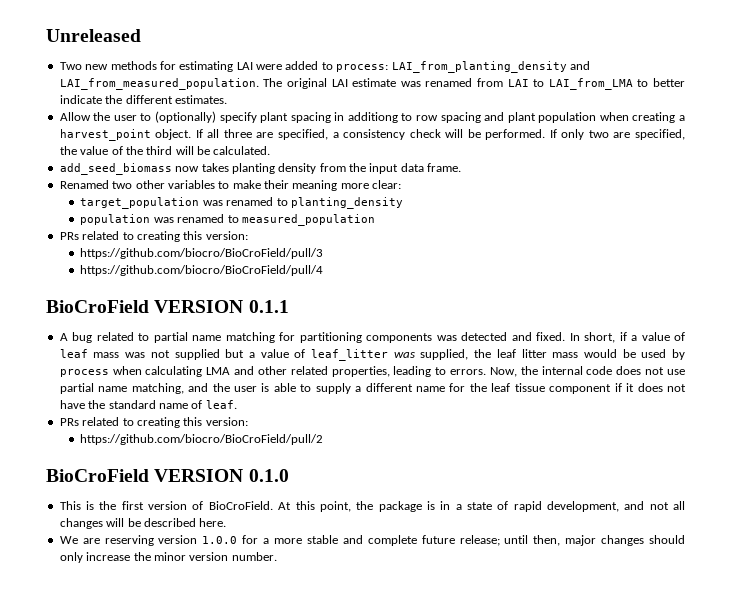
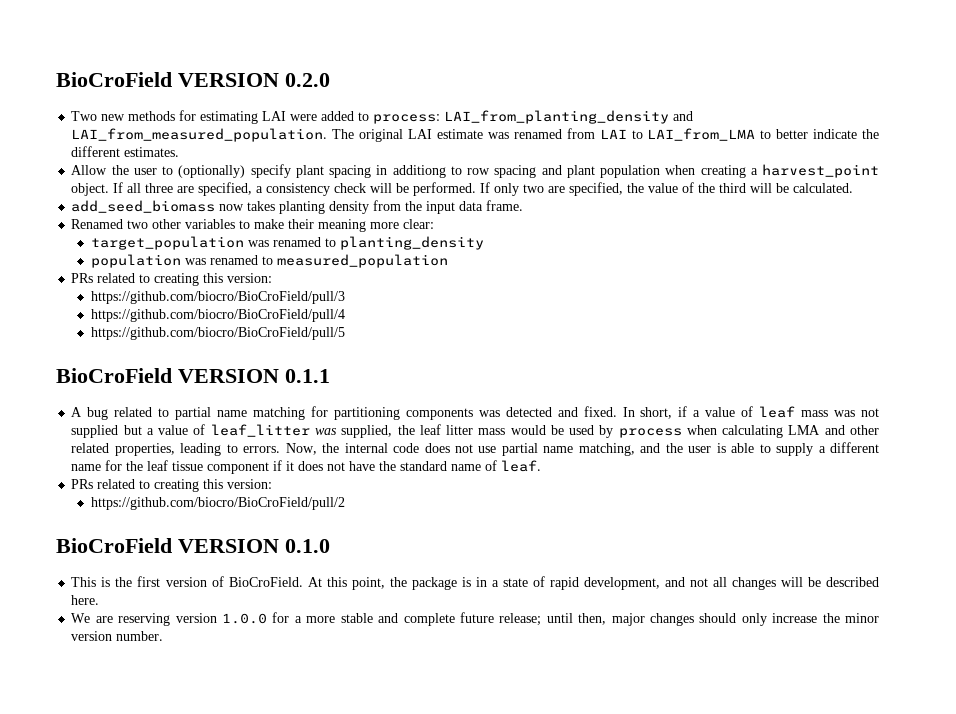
[46,29,141,42] Unreleased -> [56,72,330,87] BioCroField VERSION 0.2.0
(324, 270) none -> [90,327,345,340] // https://github.com/biocro/BioCroField/pull/5

